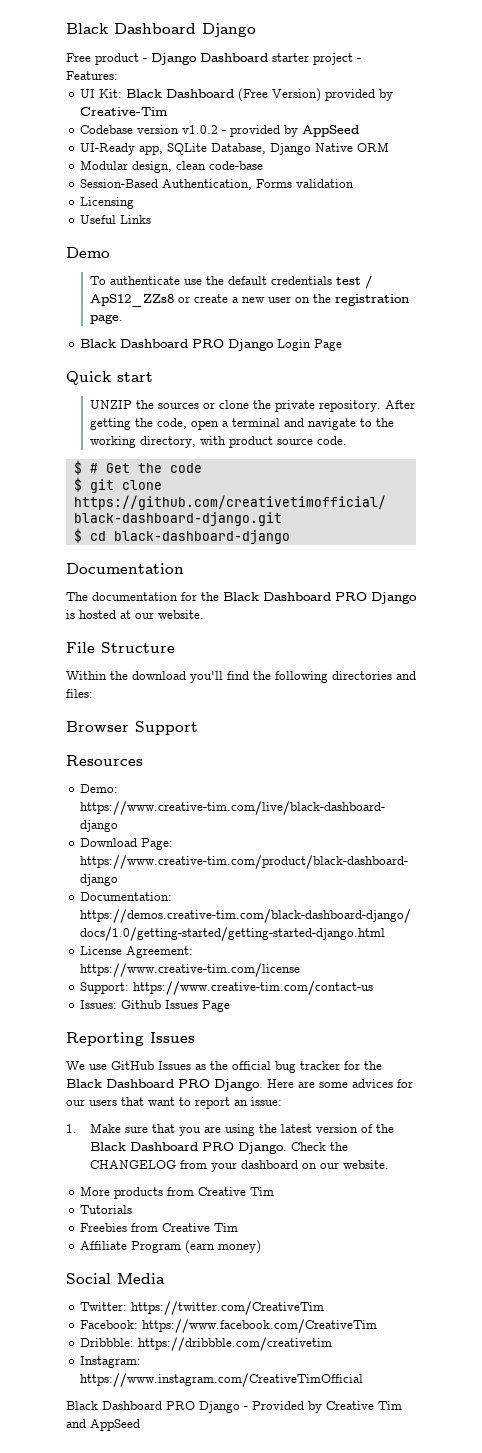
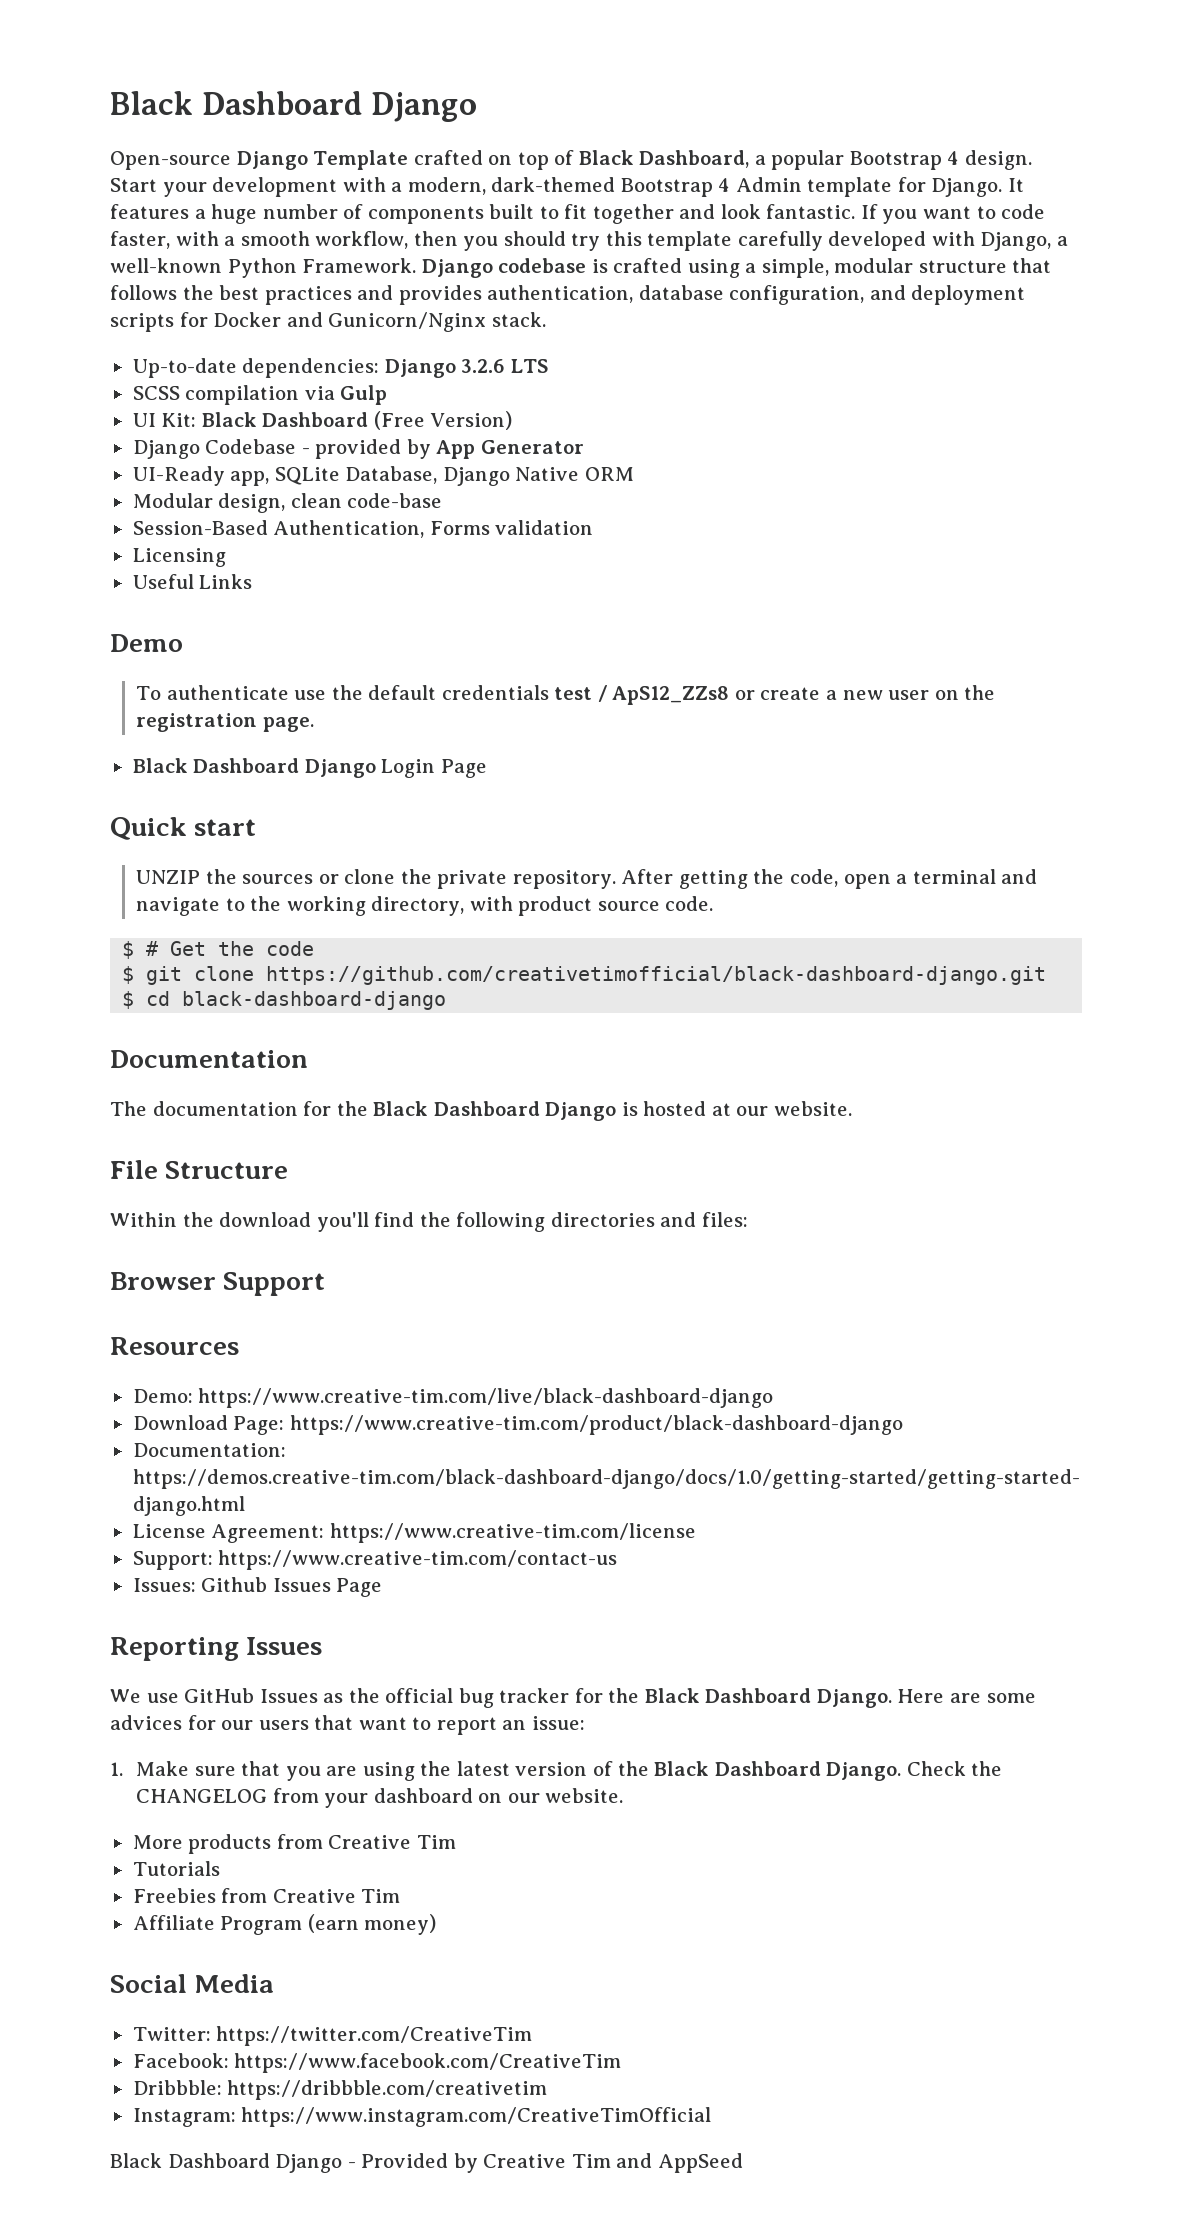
[66,53,361,65] [66,71,118,80] Free product - Django Dashboard starter project - Features: -> [110,150,1032,170] [110,177,1024,197] [110,204,1046,224] [110,231,1069,251] [110,258,1052,278] [110,285,1026,305] [110,312,546,332] [132,358,548,378] [132,385,388,405] Open-source Django Template crafted on top of Black Dashboard, a popular Bootstrap 4 design. Start your development with a modern, dark-themed Bootstrap 4 Admin template for Django. It features a huge number of components built to fit together and look fantastic. If you want to code faster, with a smooth workflow, then you should try this template carefully developed with Django, a well-known Python Framework. Django codebase is crafted using a simple, modular structure that follows the best practices and provides authentication, database configuration, and deployment scripts for Docker and Gunicorn/Nginx stack. // Up-to-date dependencies: Django 3.2.6 LTS // SCSS compilation via Gulp
[325,89,394,101] [80,107,169,116] [80,125,219,134] provided by Creative-Tim // Codebase version v1.0.2 -> [132,439,297,459] // Django Codebase
[302,125,360,137] AppSeed -> [436,440,584,459] App Generator
[192,339,225,348] PRO -> (300, 765) none
[335,592,367,601] PRO -> (540, 1108) none
[178,1079,210,1088] PRO -> (812, 1695) none
[201,1142,234,1151] PRO -> (821, 1768) none
[166,1401,195,1410] PRO -> (270, 2160) none

